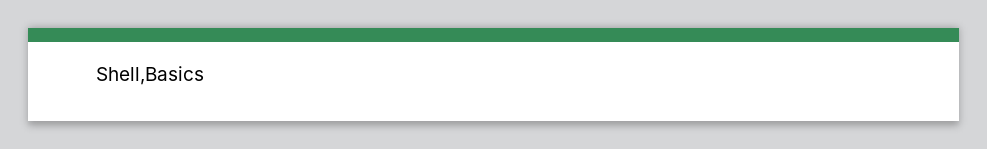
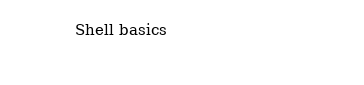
[96,66,204,85] Shell,Basics -> [75,23,167,35] Shell basics

